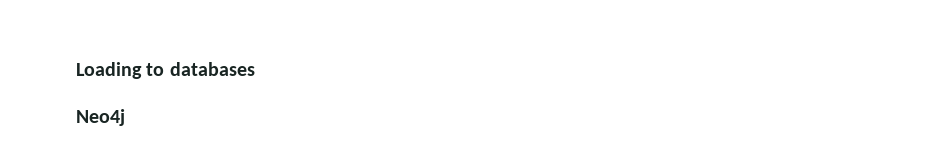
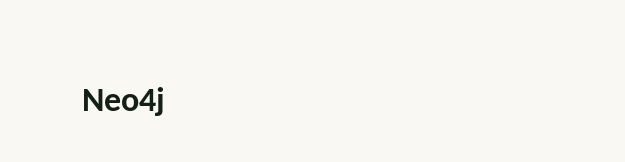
[76,62,255,79] Loading to databases // -> (82, 101) none

